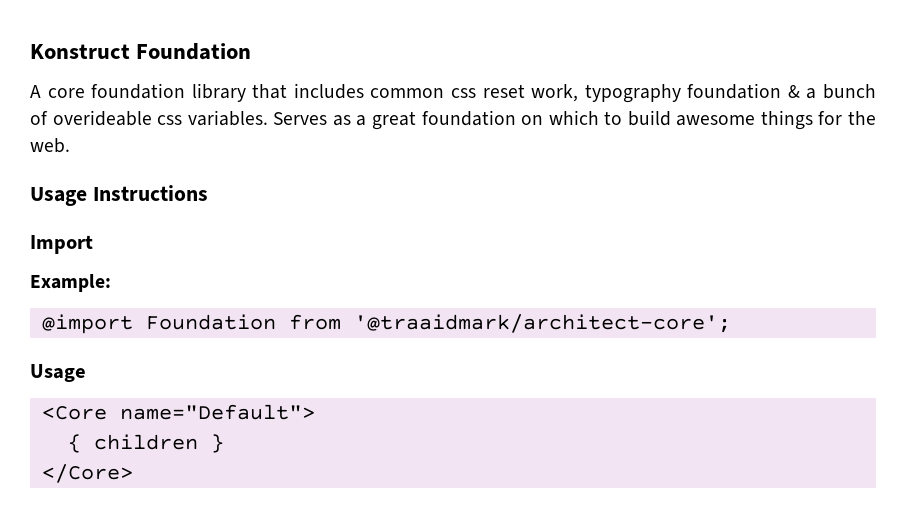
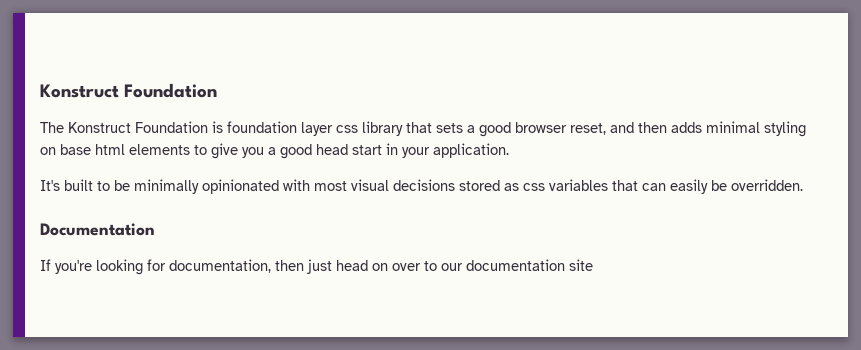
[30,83,876,103] [30,110,876,130] [30,138,70,153] [30,185,208,206] [30,235,93,254] [30,274,111,292] [41,314,731,334] [30,364,86,382] [41,404,315,420] [67,434,224,453] [41,464,133,483] A core foundation library that includes common css reset work, typography foundation & a bunch of overideable css variables. Serves as a great foundation on which to build awesome things for the web. // Usage Instructions // Import // Example: // @import Foundation from '@traaidmark/architect-core'; // Usage // <Core name="Default"> // { children } // </Core> -> [40,121,806,137] [40,143,509,159] [40,179,803,194] [40,223,155,236] [40,259,593,275] The Konstruct Foundation is foundation layer css library that sets a good browser reset, and then adds minimal styling on base html elements to give you a good head start in your application. // It's built to be minimally opinionated with most visual decisions stored as css variables that can easily be overridden. // Documentation // If you're looking for documentation, then just head on over to our documentation site

